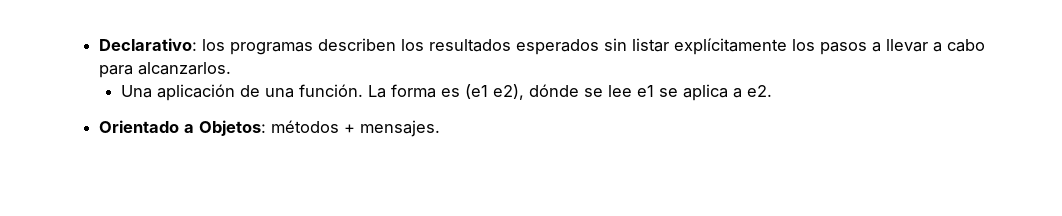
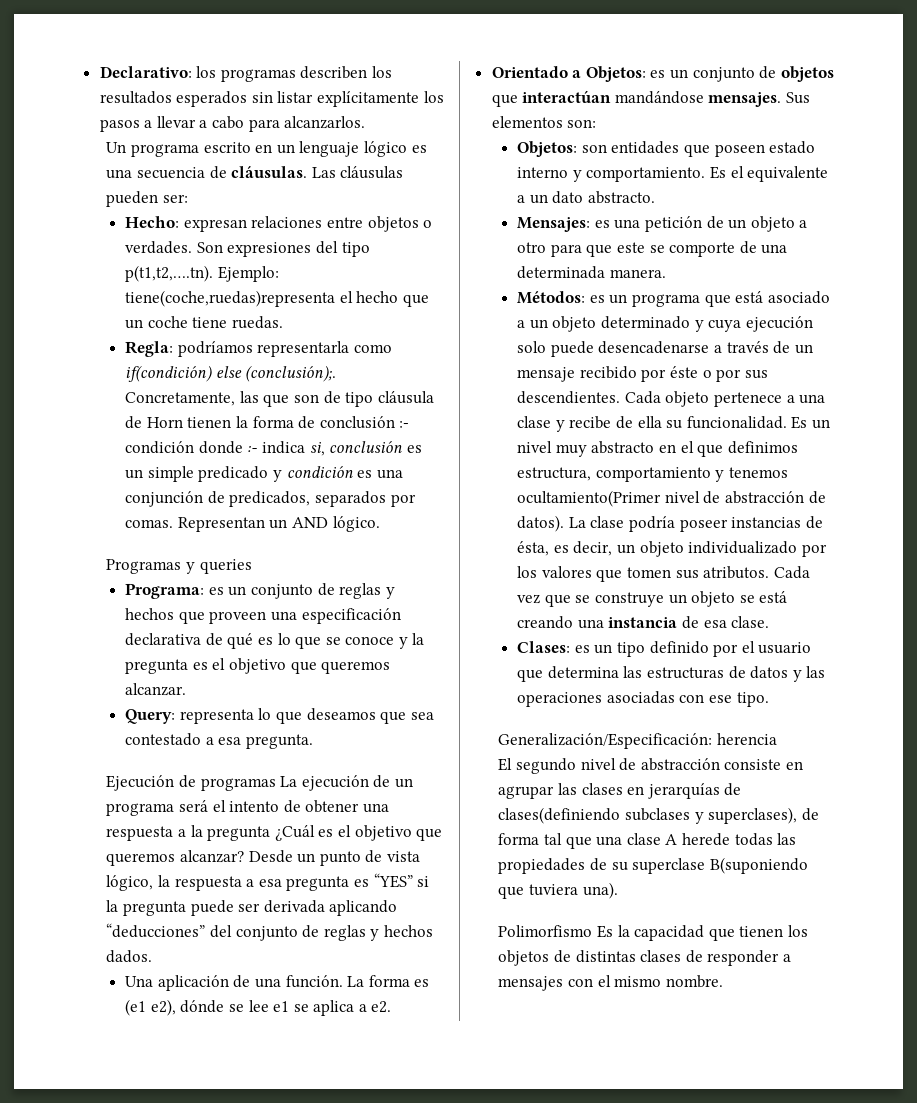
(232, 68) none -> [106,141,427,157] [106,166,404,179] [106,191,189,207] [125,216,433,232] [125,241,370,257] [125,265,279,282] [125,290,429,307] [125,316,283,329] [125,341,392,357] [125,365,337,382] [125,391,434,407] [125,416,410,429] [125,441,422,456] [125,466,403,482] [125,491,416,507] [125,516,380,532] [106,559,252,574] [125,583,395,599] [125,608,401,624] [125,633,425,649] [125,658,391,674] [125,683,187,696] [125,708,434,724] [125,733,313,749] [106,775,414,791] [106,800,390,816] [106,825,443,841] [106,850,421,866] [106,873,430,891] [106,900,398,916] [106,923,434,941] [106,950,153,963] // Un programa escrito en un lenguaje lógico es una secuencia de cláusulas. Las cláusulas pueden ser: // Hecho: expresan relaciones entre objetos o verdades. Son expresiones del tipo p(t1,t2,….tn). Ejemplo: tiene(coche,ruedas)representa el hecho que un coche tiene ruedas. // Regla: podríamos representarla como if(condición) else (conclusión);. Concretamente, las que son de tipo cláusula de Horn tienen la forma de conclusión :- condición donde :- indica si, conclusión es un simple predicado y condición es una conjunción de predicados, separados por comas. Representan un AND lógico. // Programas y queries // Programa: es un conjunto de reglas y hechos que proveen una especificación declarativa de qué es lo que se conoce y la pregunta es el objetivo que queremos alcanzar. // Query: representa lo que deseamos que sea contestado a esa pregunta. // Ejecución de programas La ejecución de un programa será el intento de obtener una respuesta a la pregunta ¿Cuál es el objetivo que queremos alcanzar? Desde un punto de vista lógico, la respuesta a esa pregunta es “YES” si la pregunta puede ser derivada aplicando “deducciones” del conjunto de reglas y hechos dados.
[271,120,441,137] métodos + mensajes. -> [650,66,834,82] [491,90,811,107] [491,116,597,128] [517,141,816,157] [517,166,829,182] [517,191,655,204] [517,216,808,232] [517,241,788,257] [517,266,666,279] [517,291,830,307] [517,316,813,332] [517,341,813,357] [517,366,768,382] [517,391,826,407] [517,416,830,432] [517,441,798,457] [517,467,788,482] [517,490,826,507] [517,515,823,532] [517,541,827,557] [517,566,810,582] [517,591,788,607] [517,616,770,629] [517,641,812,657] [517,666,826,682] [517,691,769,707] [498,733,778,749] [498,758,804,774] [498,783,742,799] [498,807,819,824] [498,833,797,849] [498,857,808,874] [498,882,618,899] [498,925,809,941] [498,950,792,966] [498,975,723,991] es un conjunto de objetos que interactúan mandándose mensajes. Sus elementos son: // Objetos: son entidades que poseen estado interno y comportamiento. Es el equivalente a un dato abstracto. // Mensajes: es una petición de un objeto a otro para que este se comporte de una determinada manera. // Métodos: es un programa que está asociado a un objeto determinado y cuya ejecución solo puede desencadenarse a través de un mensaje recibido por éste o por sus descendientes. Cada objeto pertenece a una clase y recibe de ella su funcionalidad. Es un nivel muy abstracto en el que definimos estructura, comportamiento y tenemos ocultamiento(Primer nivel de abstracción de datos). La clase podría poseer instancias de ésta, es decir, un objeto individualizado por los valores que tomen sus atributos. Cada vez que se construye un objeto se está creando una instancia de esa clase. // Clases: es un tipo definido por el usuario que determina las estructuras de datos y las operaciones asociadas con ese tipo. // Generalización/Especificación: herencia // El segundo nivel de abstracción consiste en agrupar las clases en jerarquías de clases(definiendo subclases y superclases), de forma tal que una clase A herede todas las propiedades de su superclase B(suponiendo que tuviera una). // Polimorfismo Es la capacidad que tienen los objetos de distintas clases de responder a mensajes con el mismo nombre.

